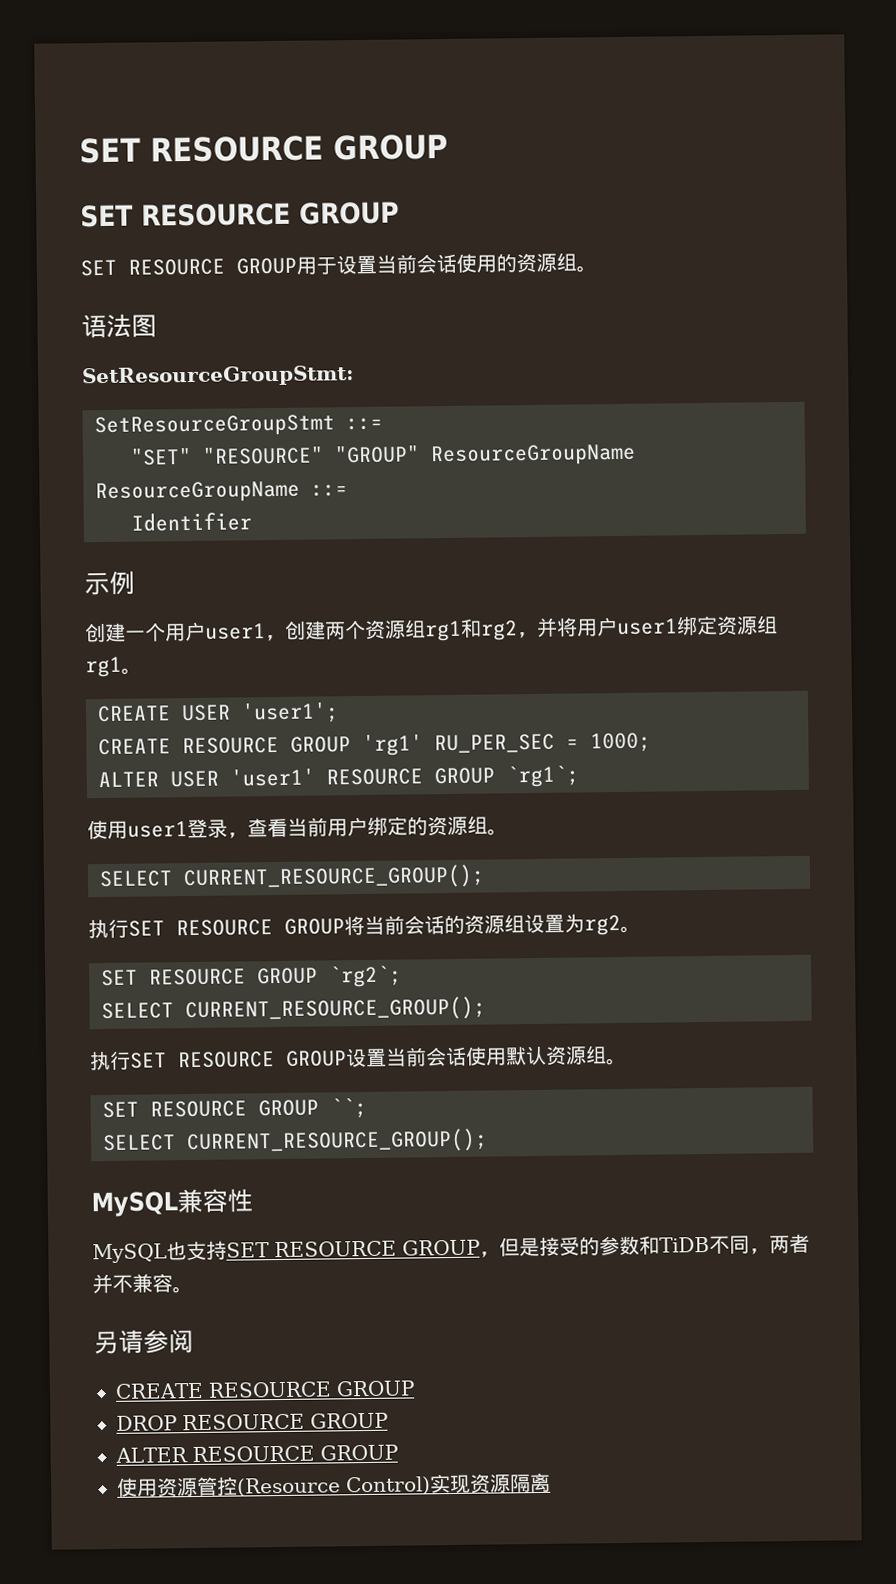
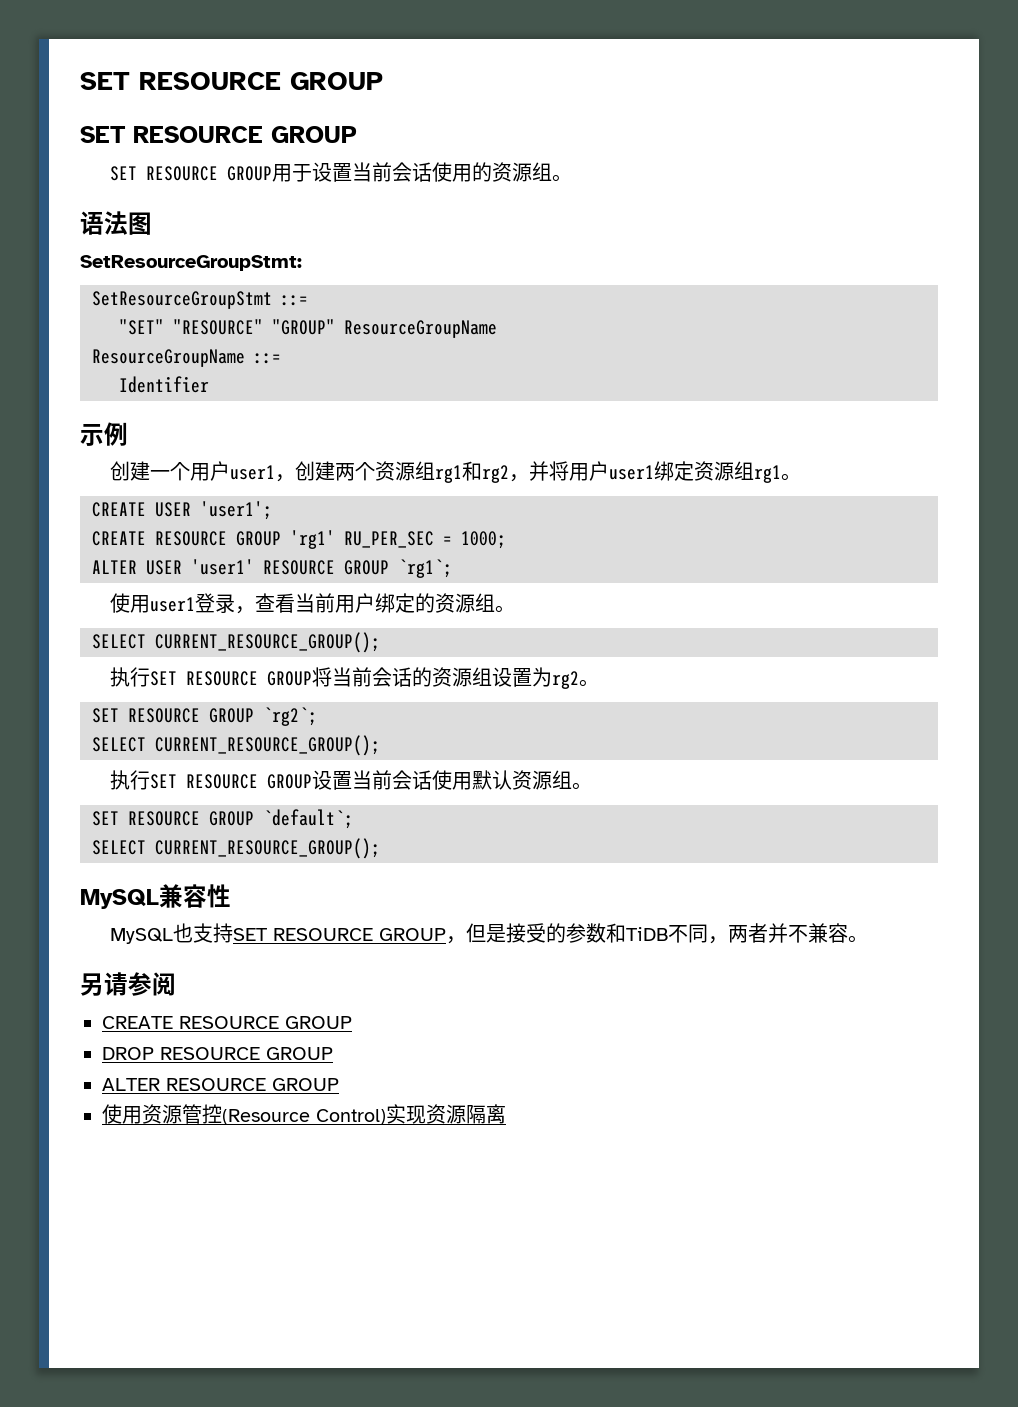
[330,1097,367,1119] ``; -> [263,809,353,829] `default`;

